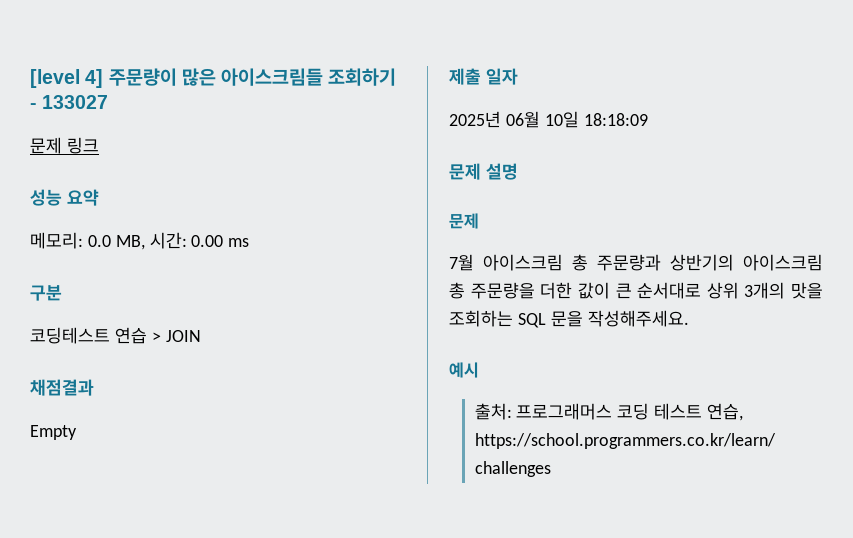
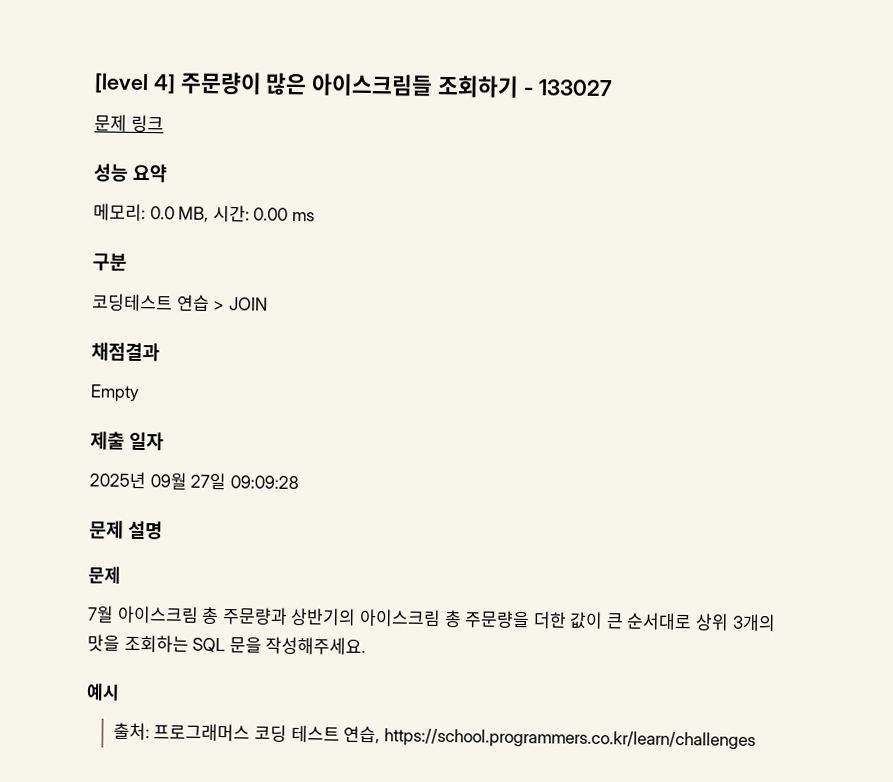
[505,111,648,128] 06월 10일 18:18:09 -> [149,472,299,491] 09월 27일 09:09:28

